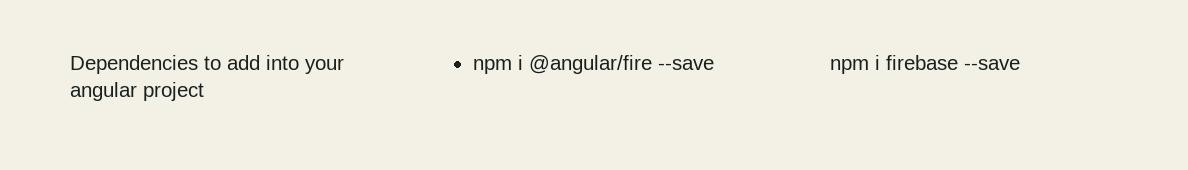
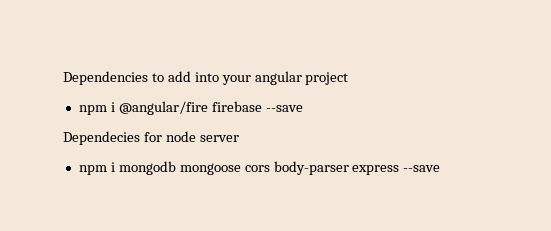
(652, 64) none -> [211,101,262,112] firebase
[830,55,958,74] npm i firebase -> [63,131,239,145] [78,161,400,175] Dependecies for node server // npm i mongodb mongoose cors body-parser express

